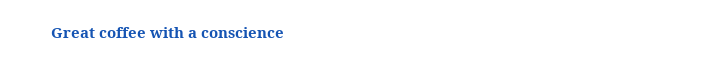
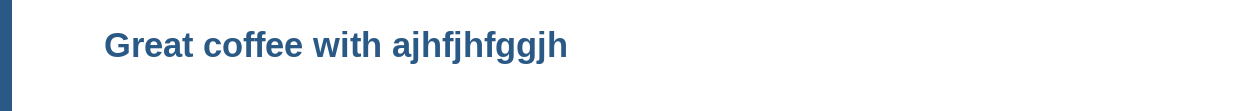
[188,27,285,38] a conscience -> [392,31,568,64] ajhfjhfggjh

